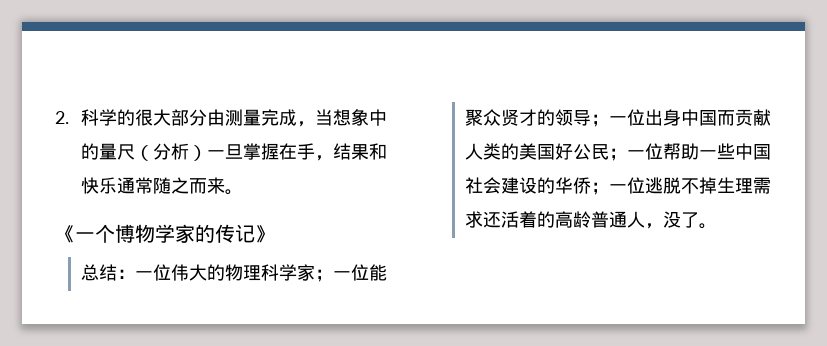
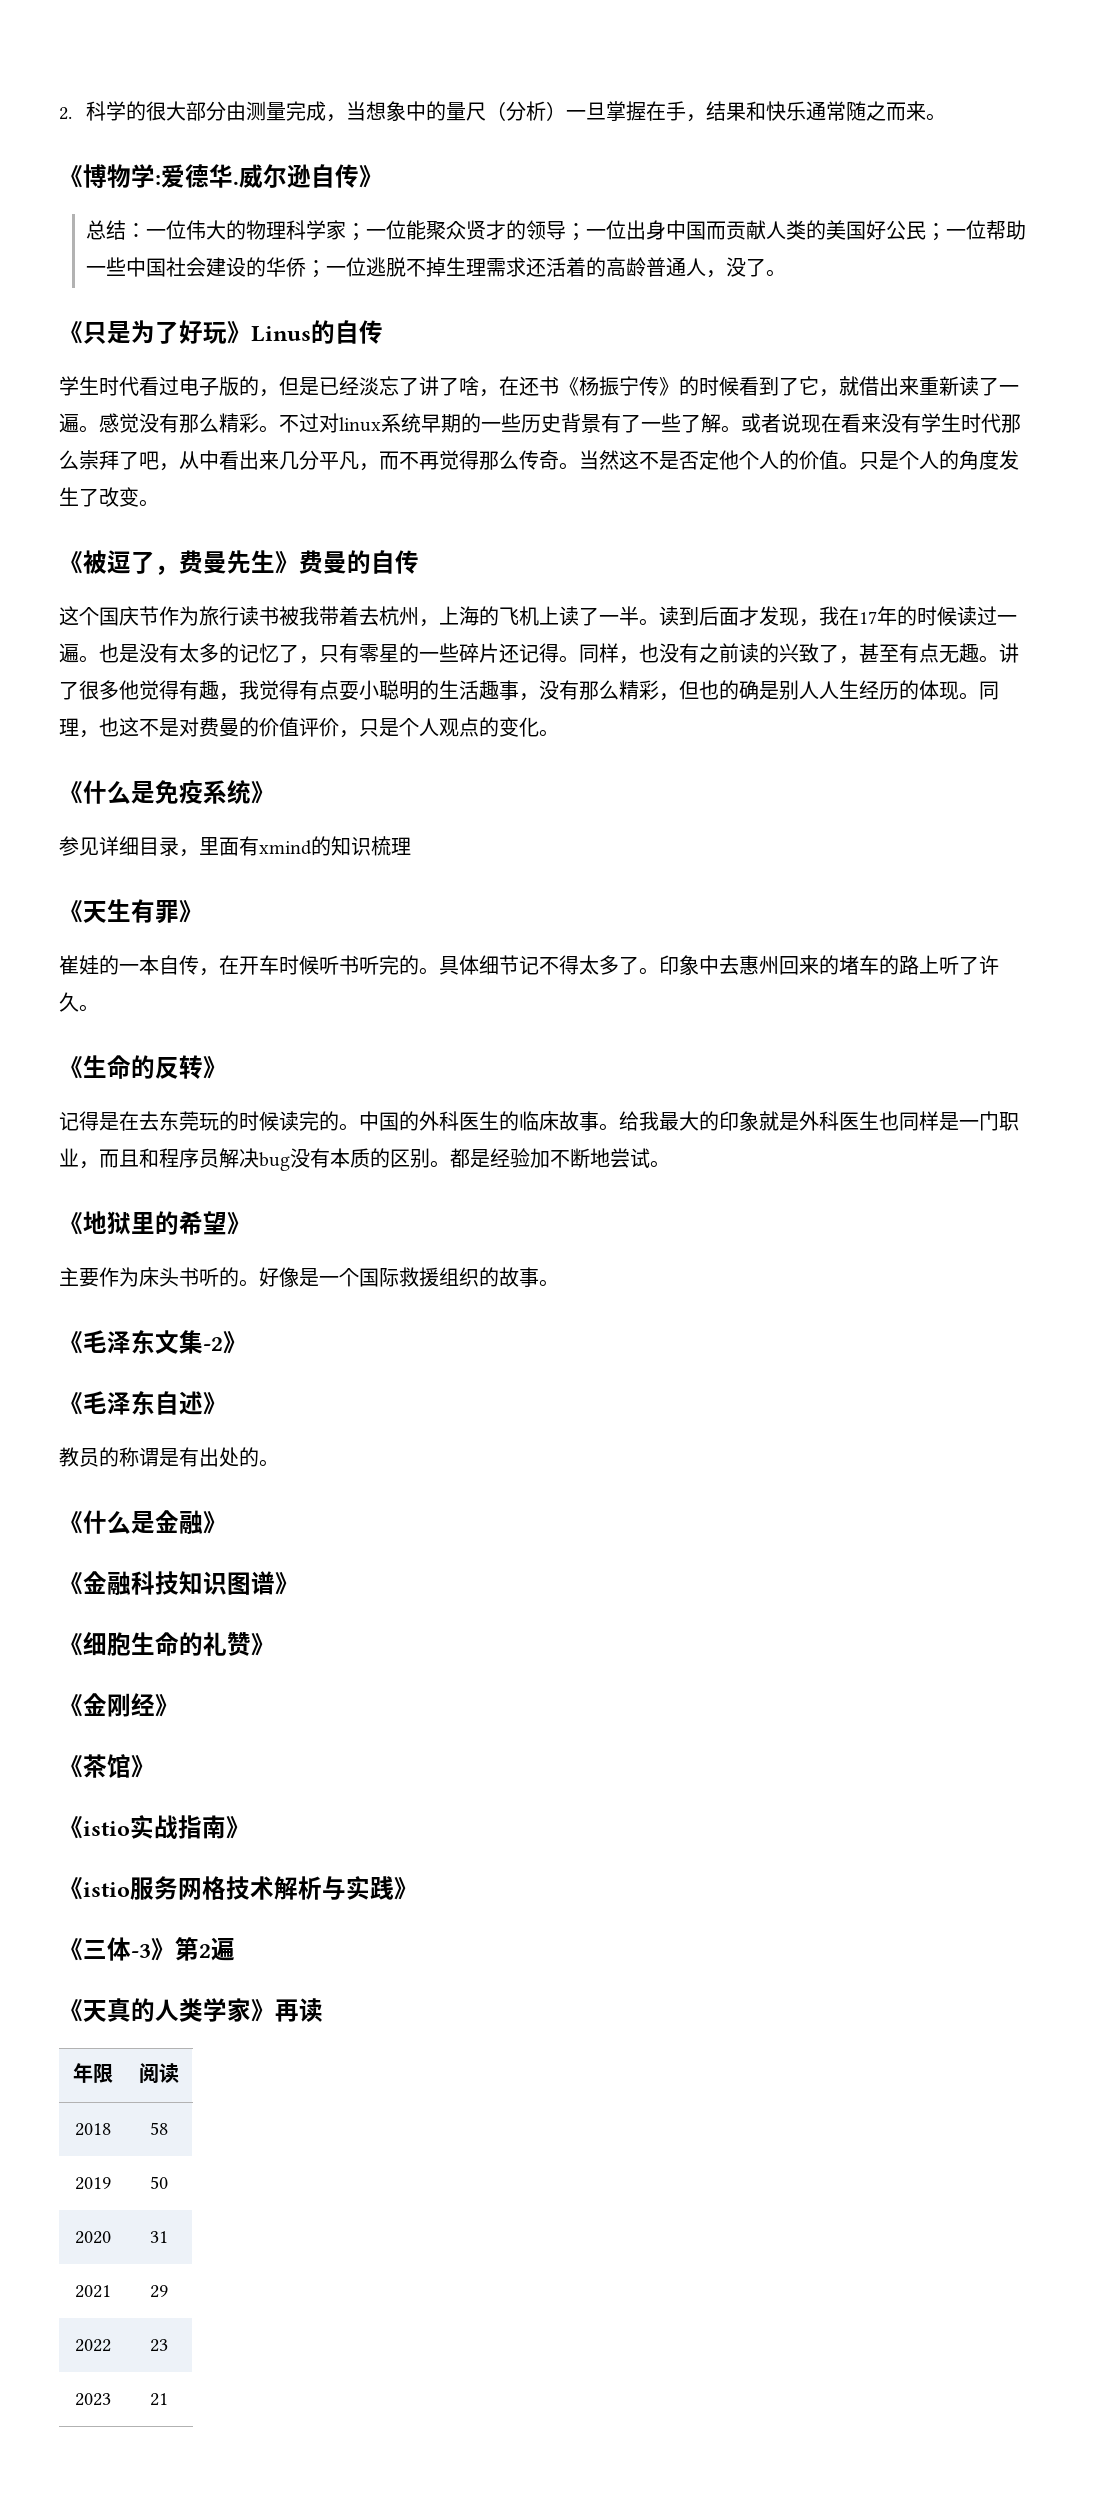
[75,224,255,243] 一个博物学家的传记 -> [83,164,359,188] 博物学:爱德华.威尔逊自传
(717, 226) none -> [59,320,383,344] [59,376,1019,397] [59,413,1021,433] [59,450,1019,471] [59,487,159,507] [59,550,419,575] [59,606,1017,627] [59,643,1019,664] [59,680,999,701] [59,717,559,738] [59,780,275,804] [59,836,411,857] [59,899,203,924] [59,955,999,976] [59,992,99,1012] [59,1055,227,1079] [59,1111,1019,1131] [59,1148,670,1171] [59,1211,251,1235] [59,1267,559,1287] [59,1330,247,1354] [59,1391,227,1415] [59,1447,279,1467] [59,1510,227,1534] [59,1571,299,1595] [59,1632,275,1656] [59,1693,179,1717] [59,1754,155,1778] [59,1815,250,1840] [59,1876,418,1900] [59,1937,235,1961] [59,1998,323,2022] [72,2063,113,2083] [139,2063,179,2084] [74,2123,111,2136] [150,2122,168,2135] [74,2177,111,2190] [150,2176,168,2189] [74,2231,111,2244] [150,2231,168,2243] [74,2285,111,2298] [150,2285,168,2298] [74,2339,111,2352] [150,2339,168,2352] [74,2393,111,2406] [150,2393,168,2406] // 《只是为了好玩》Linus的自传 // 学生时代看过电子版的，但是已经淡忘了讲了啥，在还书《杨振宁传》的时候看到了它，就借出来重新读了一遍。感觉没有那么精彩。不过对linux系统早期的一些历史背景有了一些了解。或者说现在看来没有学生时代那么崇拜了吧，从中看出来几分平凡，而不再觉得那么传奇。当然这不是否定他个人的价值。只是个人的角度发生了改变。 // 《被逗了，费曼先生》费曼的自传 // 这个国庆节作为旅行读书被我带着去杭州，上海的飞机上读了一半。读到后面才发现，我在17年的时候读过一遍。也是没有太多的记忆了，只有零星的一些碎片还记得。同样，也没有之前读的兴致了，甚至有点无趣。讲了很多他觉得有趣，我觉得有点耍小聪明的生活趣事，没有那么精彩，但也的确是别人人生经历的体现。同理，也这不是对费曼的价值评价，只是个人观点的变化。 // 《什么是免疫系统》 // 参见详细目录，里面有xmind的知识梳理 // 《天生有罪》 // 崔娃的一本自传，在开车时候听书听完的。具体细节记不得太多了。印象中去惠州回来的堵车的路上听了许久。 // 《生命的反转》 // 记得是在去东莞玩的时候读完的。中国的外科医生的临床故事。给我最大的印象就是外科医生也同样是一门职业，而且和程序员解决bug没有本质的区别。都是经验加不断地尝试。 // 《地狱里的希望》 // 主要作为床头书听的。好像是一个国际救援组织的故事。 // 《毛泽东文集-2》 // 《毛泽东自述》 // 教员的称谓是有出处的。 // 《什么是金融》 // 《金融科技知识图谱》 // 《细胞生命的礼赞》 // 《金刚经》 // 《茶馆》 // 《istio实战指南》 // 《istio服务网格技术解析与实践》 // 《三体-3》第2遍 // 《天真的人类学家》再读 // 年限 | 阅读 // 2018 | 58 // 2019 | 50 // 2020 | 31 // 2021 | 29 // 2022 | 23 // 2023 | 21

